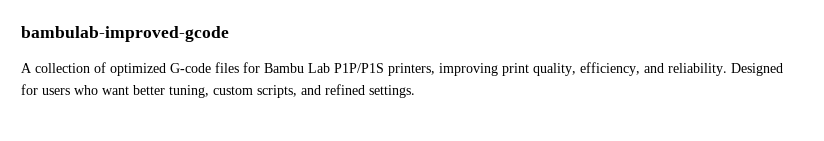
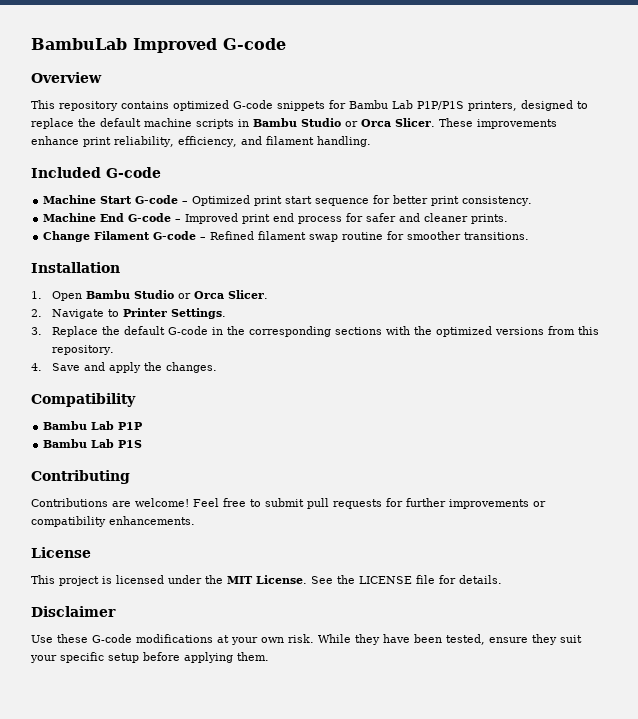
[21,26,229,42] [21,62,106,73] bambulab-improved-gcode // A collection of -> [31,38,286,53] [31,72,102,83] [31,100,169,111] BambuLab Improved G-code // Overview // This repository contains
[215,62,239,73] files -> [277,101,325,111] snippets
[439,62,783,76] [21,84,415,98] improving print quality, efficiency, and reliability. Designed for users who want better tuning, custom scripts, and refined settings. -> [521,100,588,111] [31,118,557,129] [31,136,371,147] [31,167,161,178] [43,195,533,206] [43,213,509,224] [43,231,530,242] [31,262,120,273] [31,290,268,301] [31,308,226,319] [31,326,599,337] [51,345,114,355] [31,362,217,373] [31,393,136,407] [43,421,143,430] [43,439,143,448] [31,470,130,484] [31,498,546,509] [31,516,195,527] [31,547,91,558] [31,575,502,586] [31,606,116,617] [31,634,582,645] [30,652,269,663] designed to replace the default machine scripts in Bambu Studio or Orca Slicer. These improvements enhance print reliability, efficiency, and filament handling. // Included G-code // Machine Start G-code – Optimized print start sequence for better print consistency. // Machine End G-code – Improved print end process for safer and cleaner prints. // Change Filament G-code – Refined filament swap routine for smoother transitions. // Installation // 1. Open Bambu Studio or Orca Slicer. // 2. Navigate to Printer Settings. // 3. Replace the default G-code in the corresponding sections with the optimized versions from this repository. // 4. Save and apply the changes. // Compatibility // Bambu Lab P1P // Bambu Lab P1S // Contributing // Contributions are welcome! Feel free to submit pull requests for further improvements or compatibility enhancements. // License // This project is licensed under the MIT License. See the LICENSE file for details. // Disclaimer // Use these G-code modifications at your own risk. While they have been tested, ensure they suit your specific setup before applying them.

